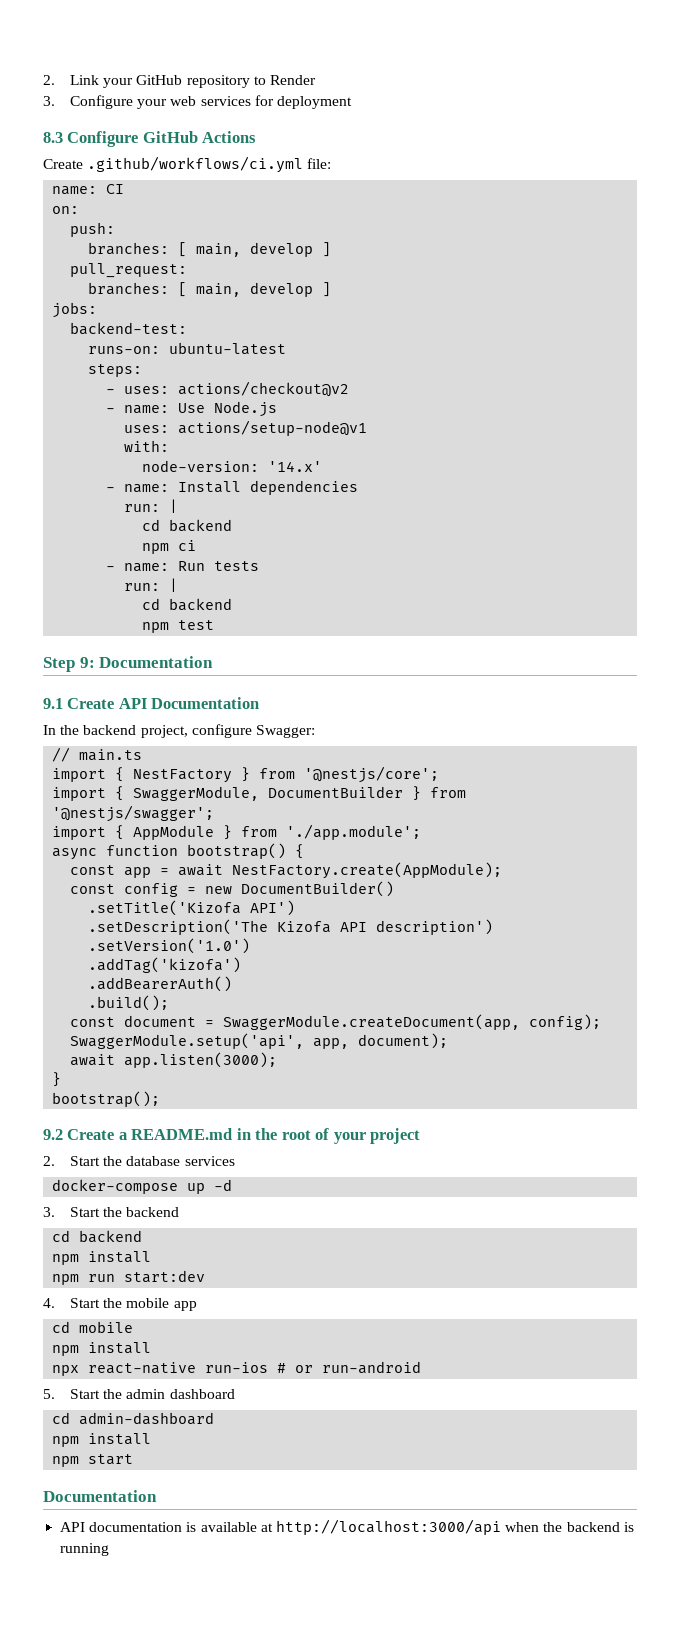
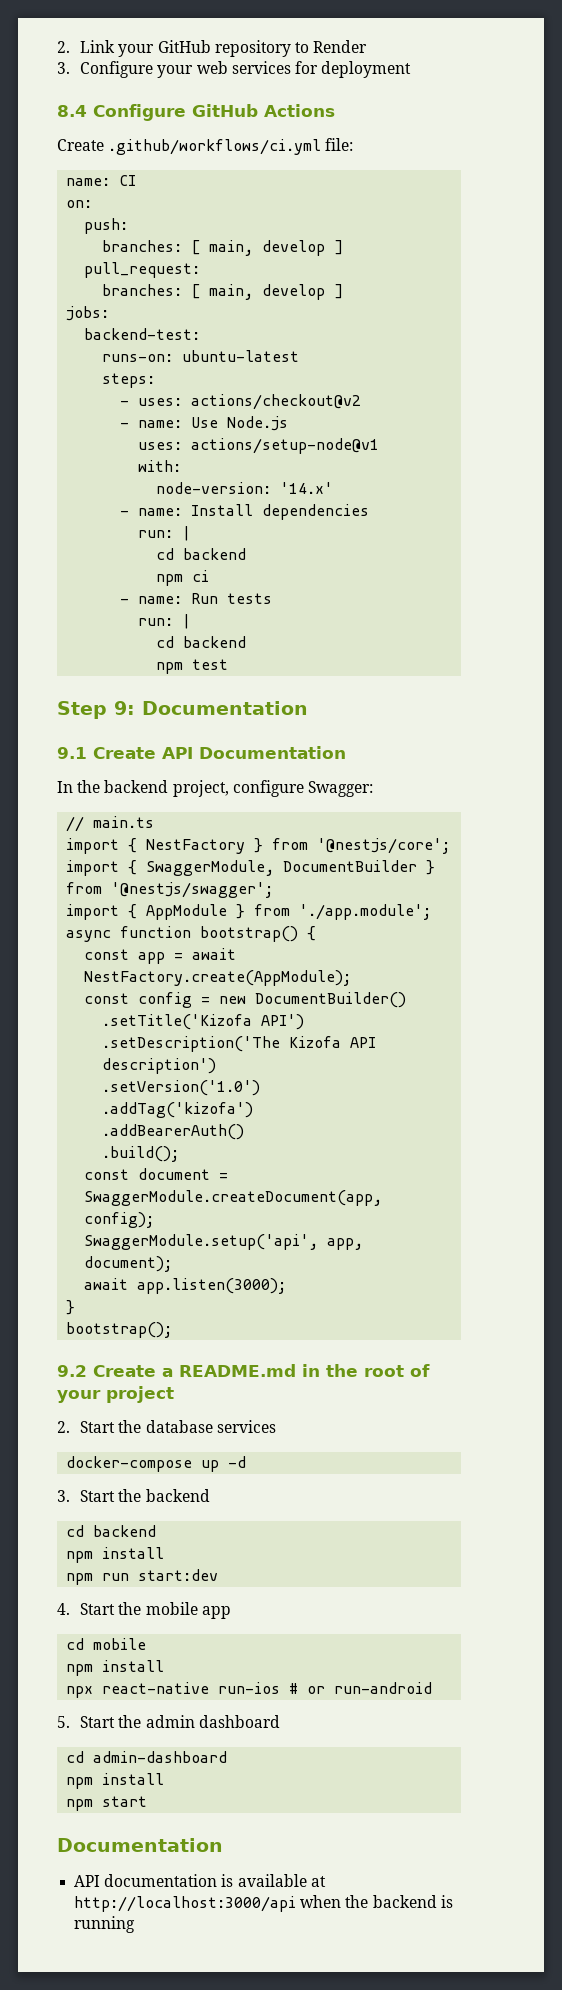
[43,132,63,143] 8.3 -> [57,105,87,117] 8.4

